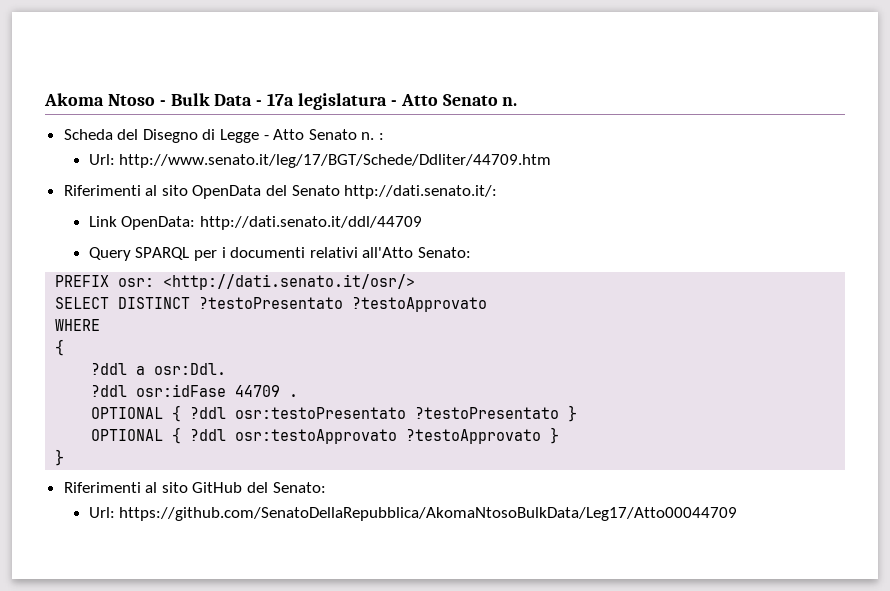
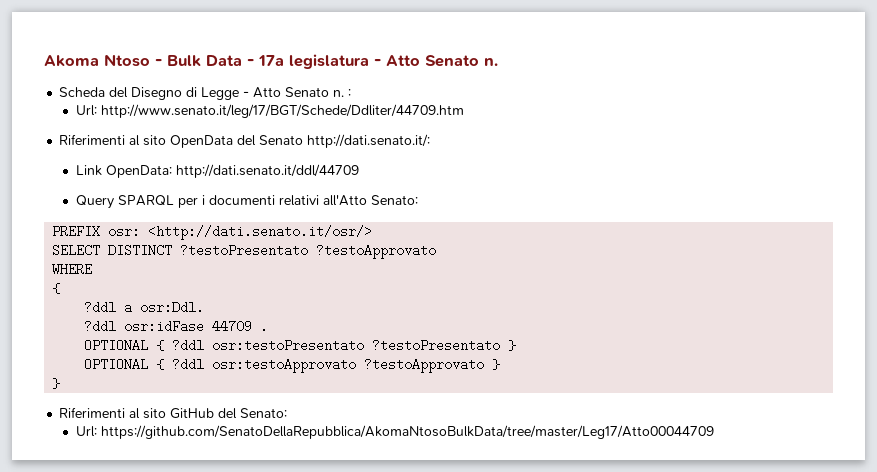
[119,507,738,521] https://github.com/SenatoDellaRepubblica/AkomaNtosoBulkData/Leg17/Atto00044709 -> [100,425,714,439] https://github.com/SenatoDellaRepubblica/AkomaNtosoBulkData/tree/master/Leg17/Atto00044709

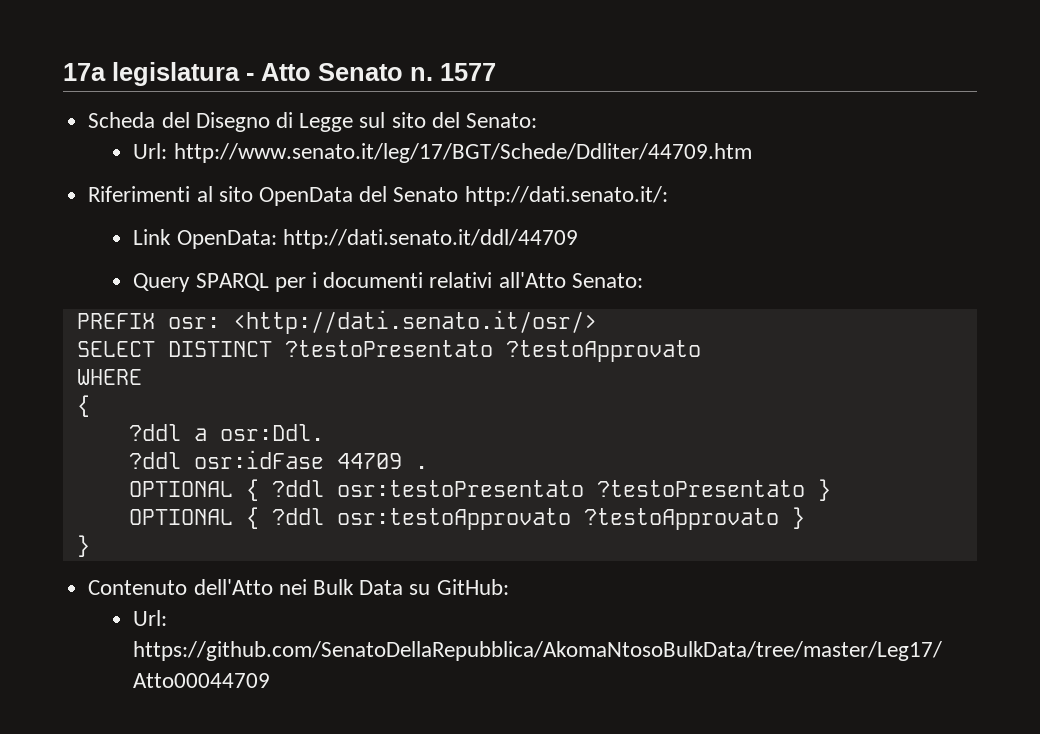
[44,54,254,67] Akoma Ntoso - Bulk Data - -> (63, 72) none
(498, 62) none -> [440,63,496,81] 1577
[243,87,352,98] - Atto Senato n. : -> [359,112,537,128] sul sito del Senato:
[59,407,288,419] Riferimenti al sito GitHub del Senato: -> [88,579,509,595] Contenuto dell'Atto nei Bulk Data su GitHub:

